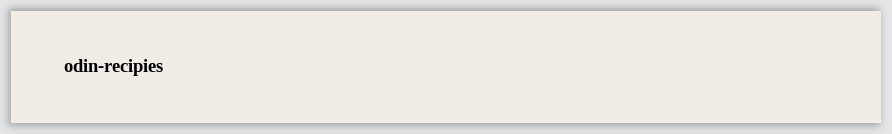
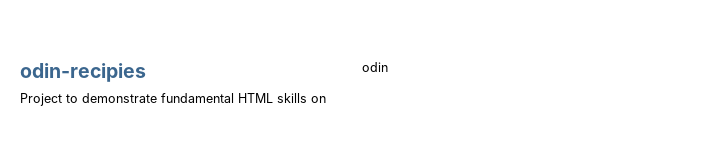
(163, 67) none -> [20,93,326,106] [362,62,388,72] // Project to demonstrate fundamental HTML skills on odin

